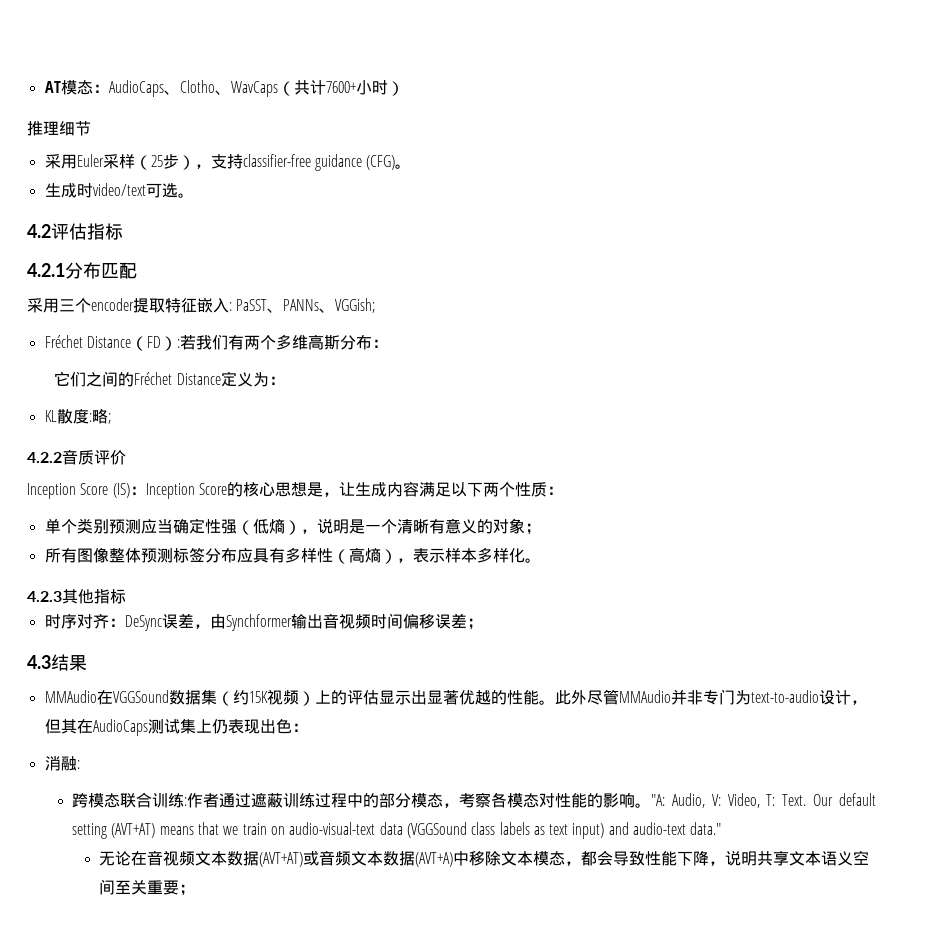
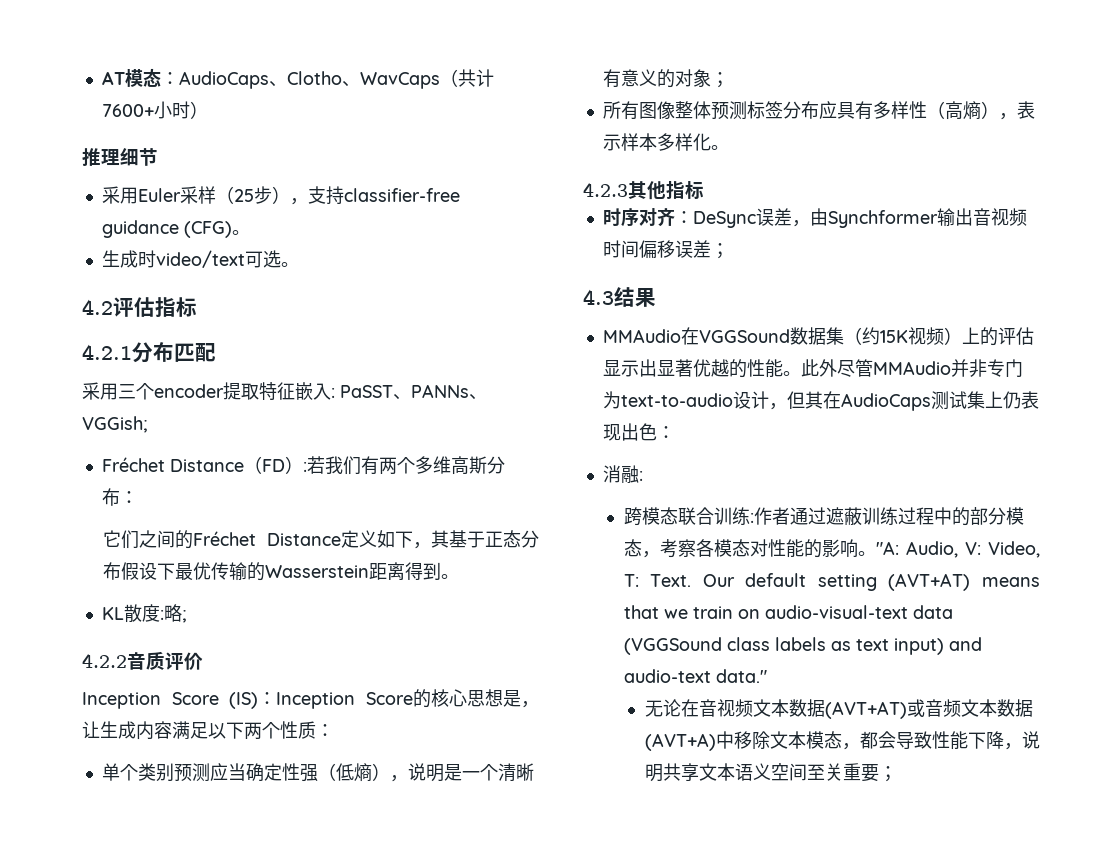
[252,372,285,387] 为： -> [377,530,539,549] [102,562,459,581] 如下，其基于正态分布假设下最优传输的Wasserstein距离得到。

